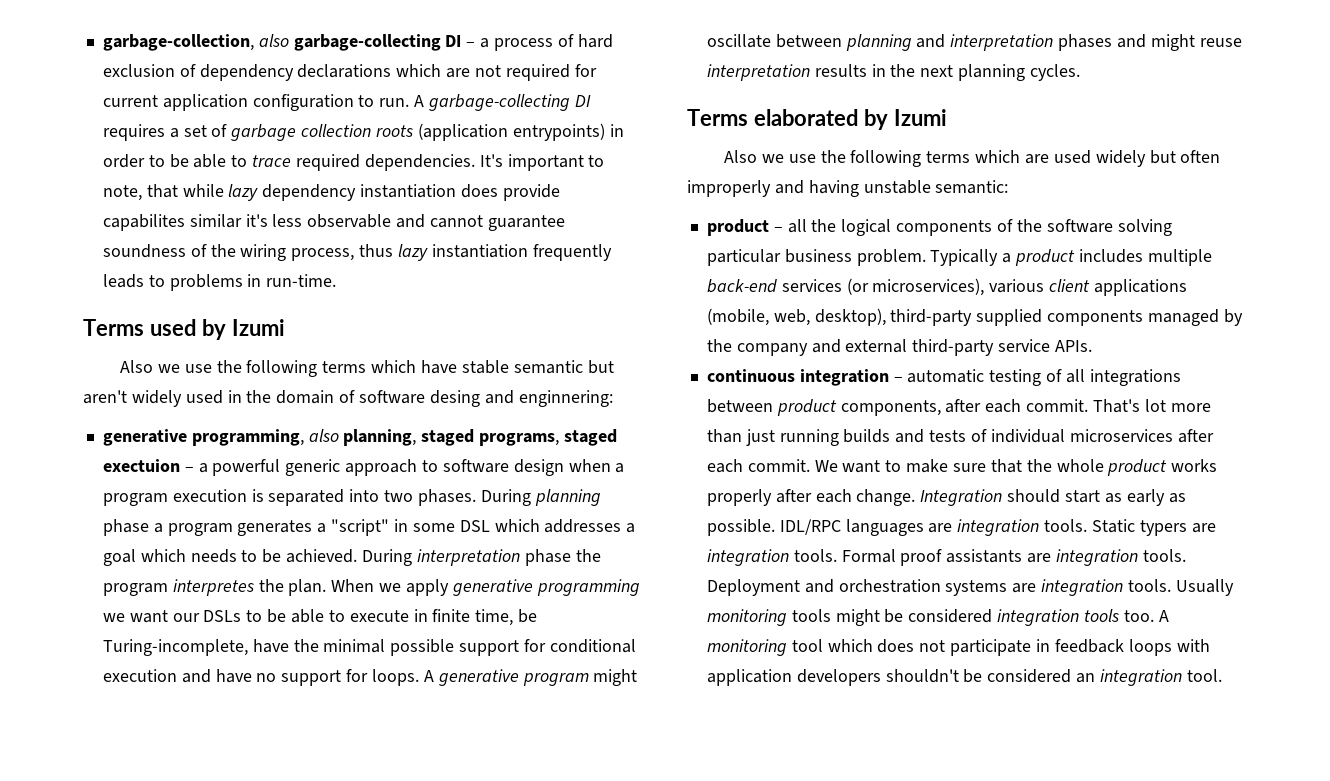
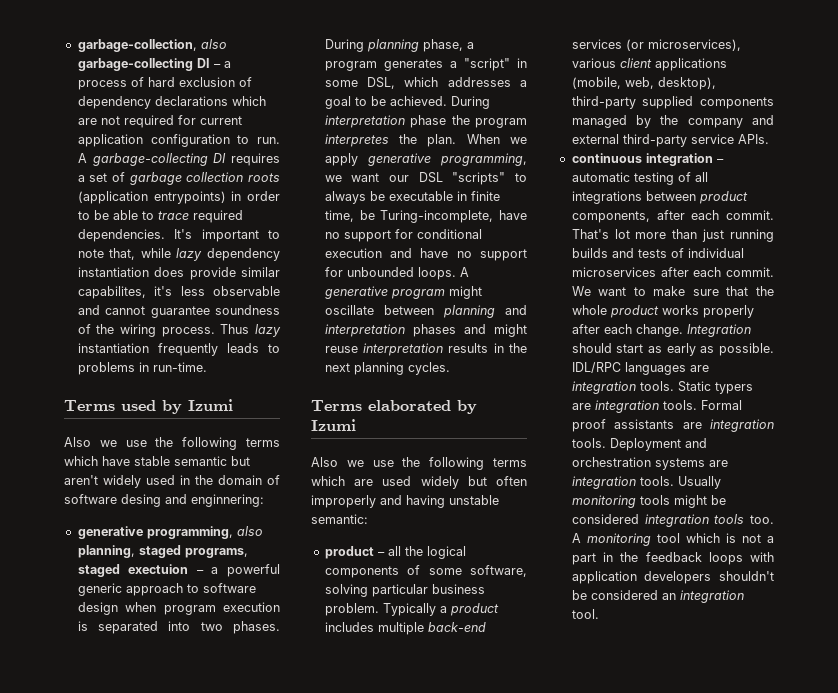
[102,184,178,201] note, that -> [77,248,136,260] note that,
[102,214,242,231] capabilites similar -> [241,267,280,277] [77,286,146,299] similar capabilites,
[291,244,394,261] process, thus -> [161,324,250,337] process. Thus
[615,463,625,473] a -> (157, 607) none
[102,519,149,536] phase -> [422,39,463,52] phase,
[459,520,490,532] DSL -> [367,77,396,89] DSL,
[140,549,237,563] which needs -> (351, 102) none
[536,579,640,596] programming -> [440,153,527,166] programming,
[203,609,409,623] DSLs to be able to execute -> [418,172,527,185] [324,191,453,204] DSL "scripts" to always be executable
[293,639,455,656] the minimal possible -> [324,232,340,239] no
(369, 675) none -> [346,267,414,277] unbounded
[1016,219,1113,233] the software -> [428,565,527,577] some software,
[877,639,1050,656] does not participate in -> [725,533,774,543] [571,552,639,565] is not a part in the

